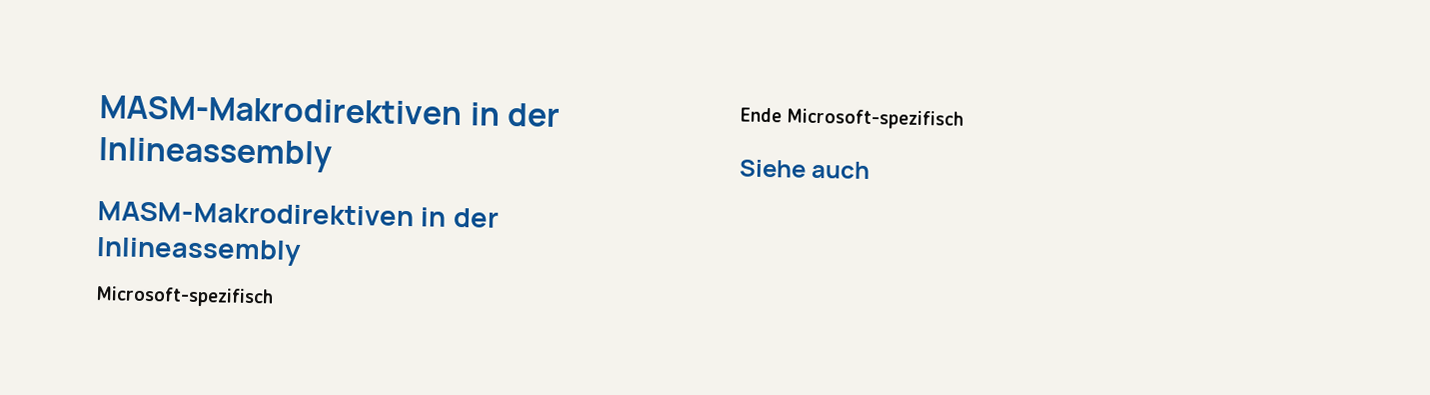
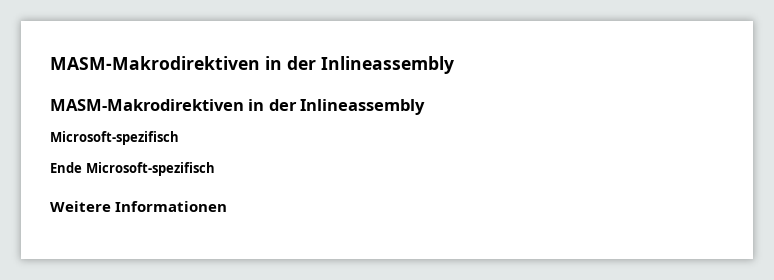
[739,159,871,180] Siehe auch -> [50,201,228,212] Weitere Informationen

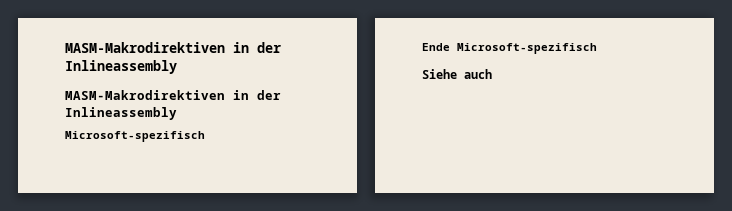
[50,201,228,212] Weitere Informationen -> [422,69,492,79] Siehe auch

